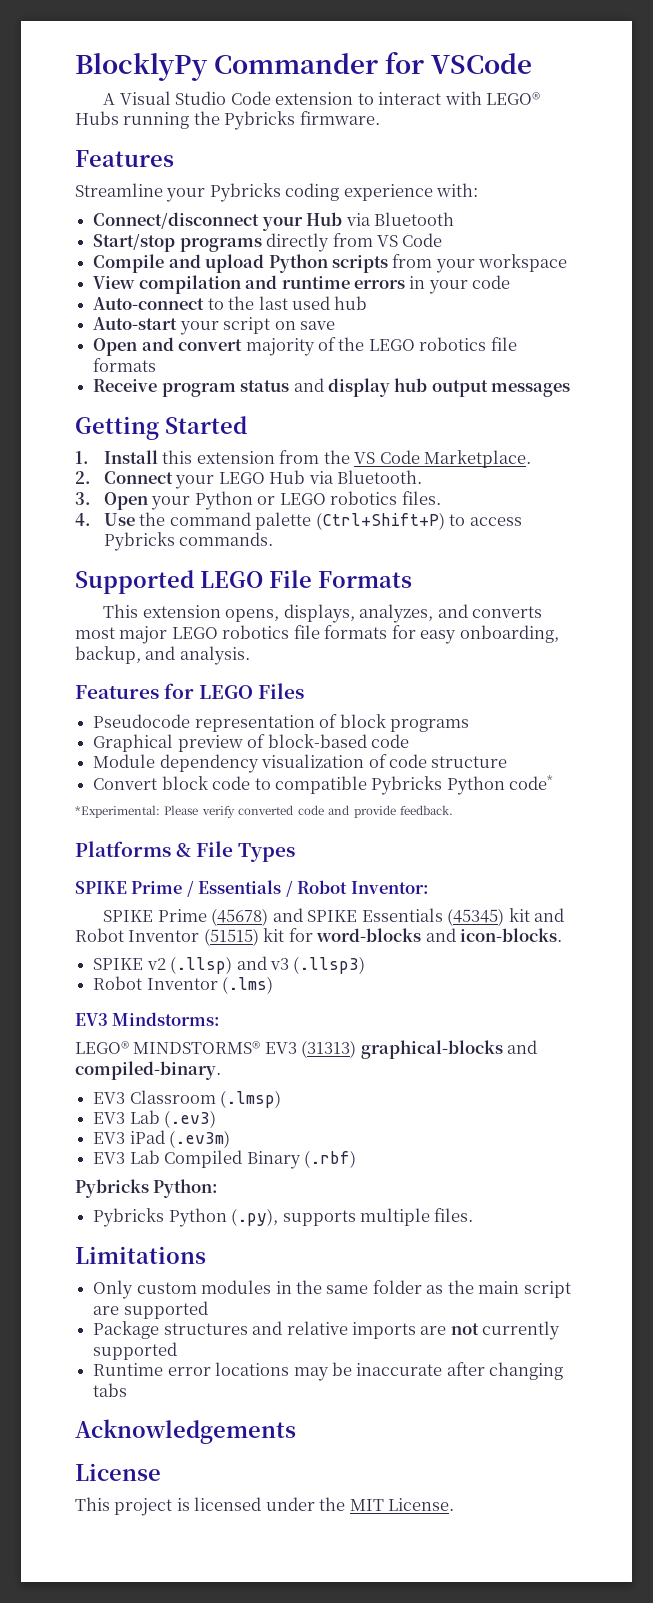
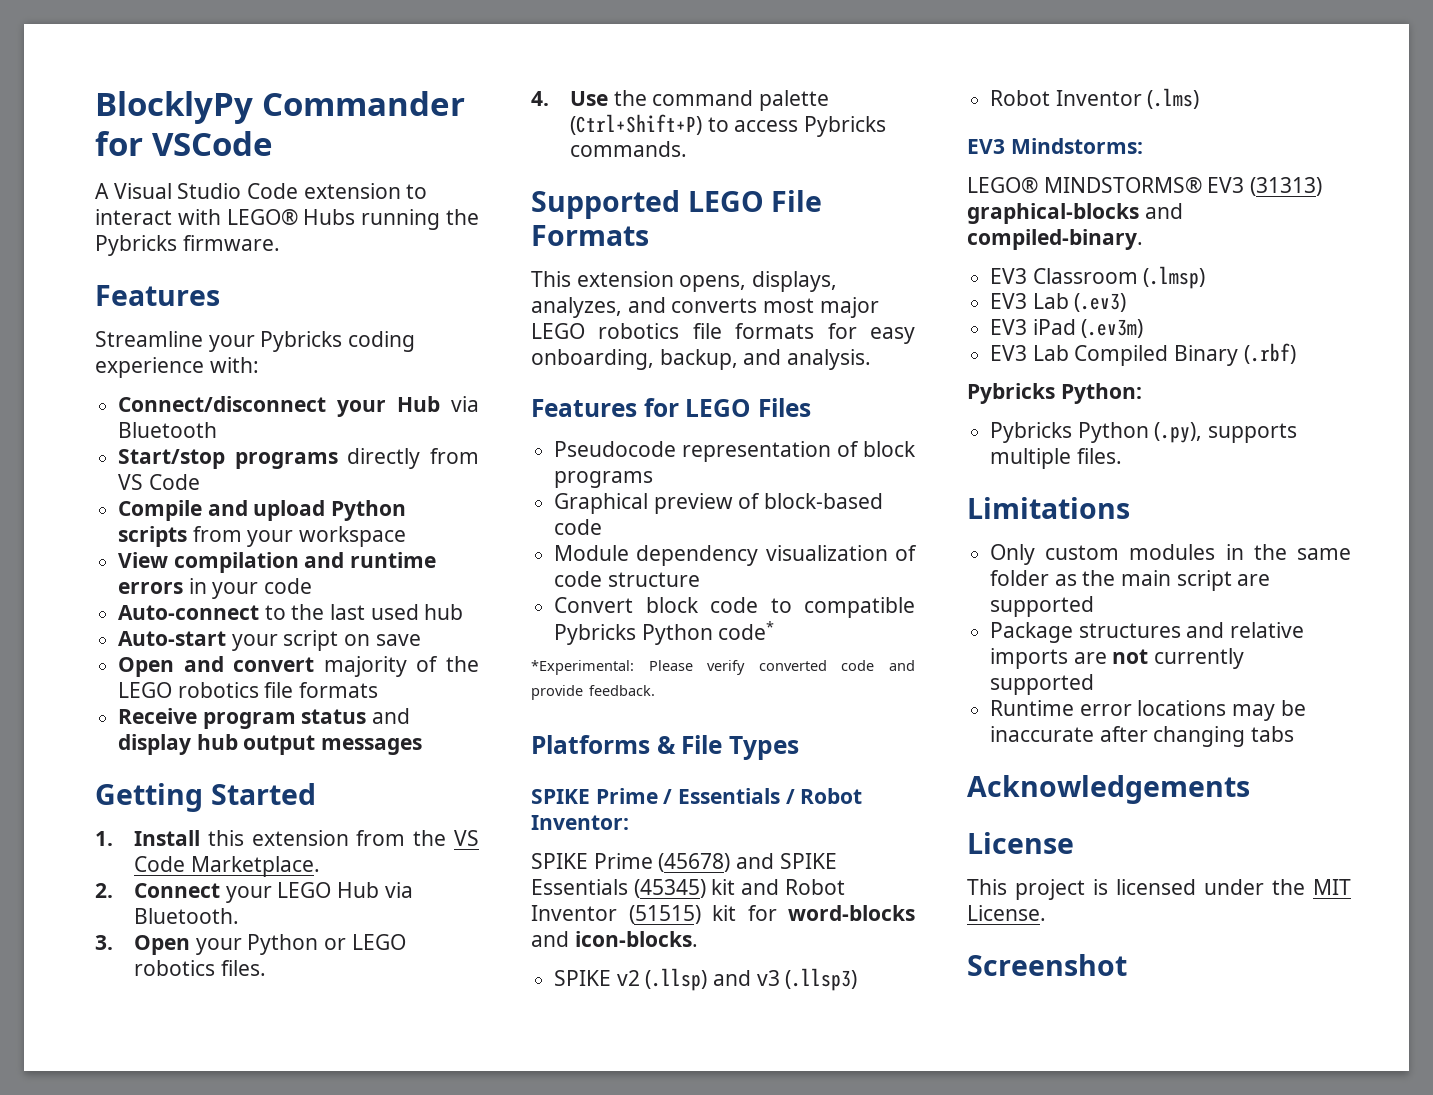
(455, 1504) none -> [967,954,1127,976] // Screenshot

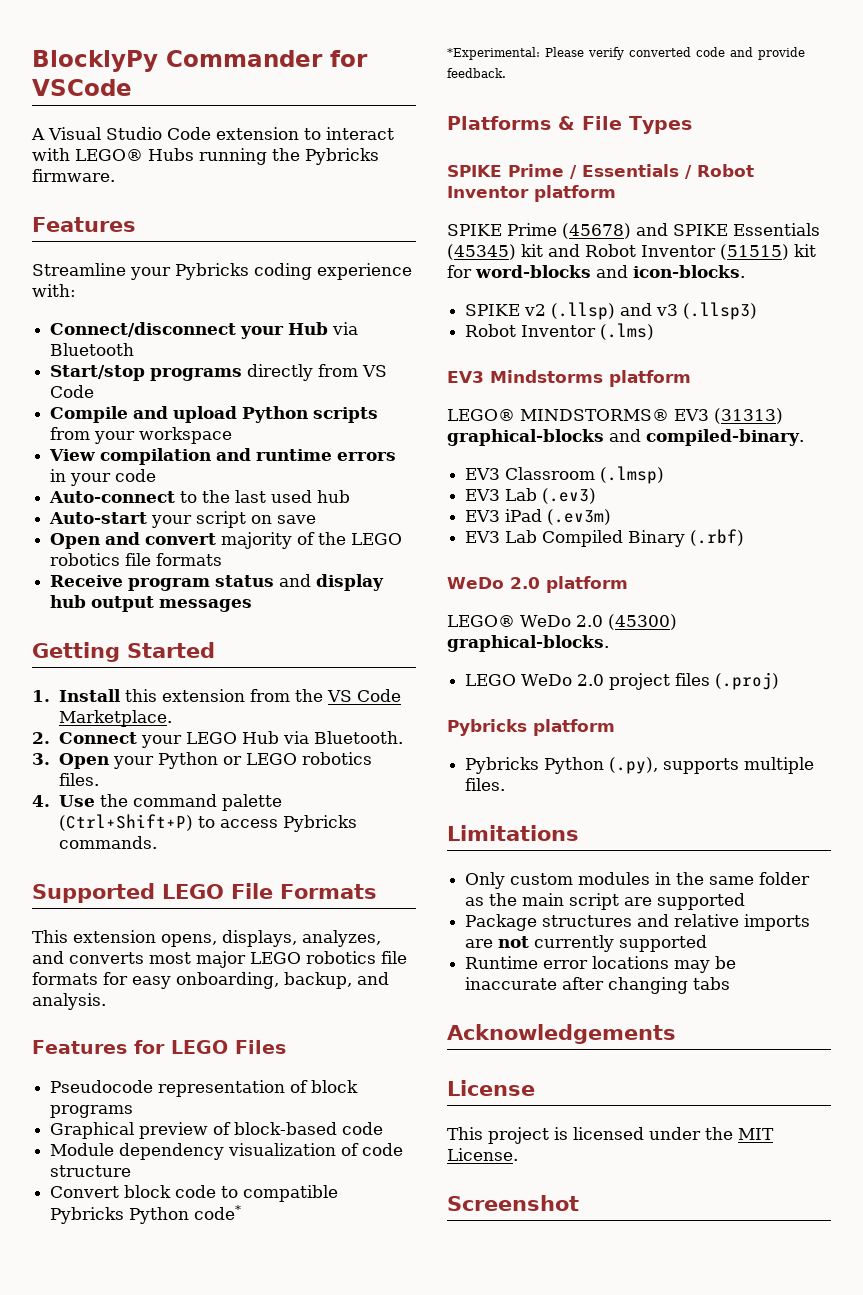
[531,815,629,830] Inventor: -> [447,185,616,202] Inventor platform
[1010,138,1143,154] Mindstorms: -> [490,370,691,387] Mindstorms platform
[967,383,1142,404] // Pybricks Python: -> [447,576,628,593] [447,614,677,630] [447,635,609,652] [465,672,780,690] [447,719,615,736] // WeDo 2.0 platform // LEGO® WeDo 2.0 (45300) graphical-blocks. // LEGO WeDo 2.0 project files (.proj) // Pybricks platform

